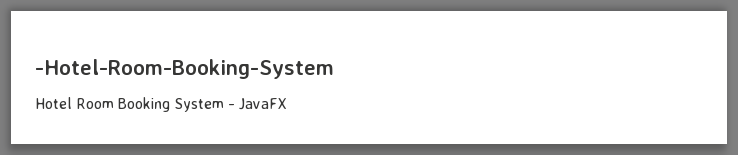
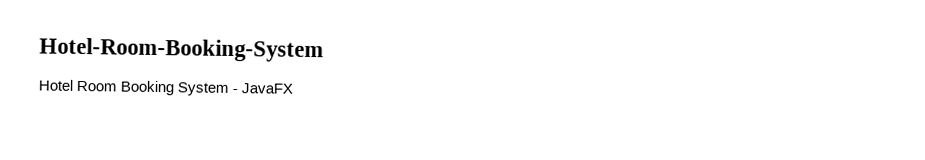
[35,59,334,79] -Hotel-Room-Booking-System -> [39,37,324,63] Hotel-Room-Booking-System

